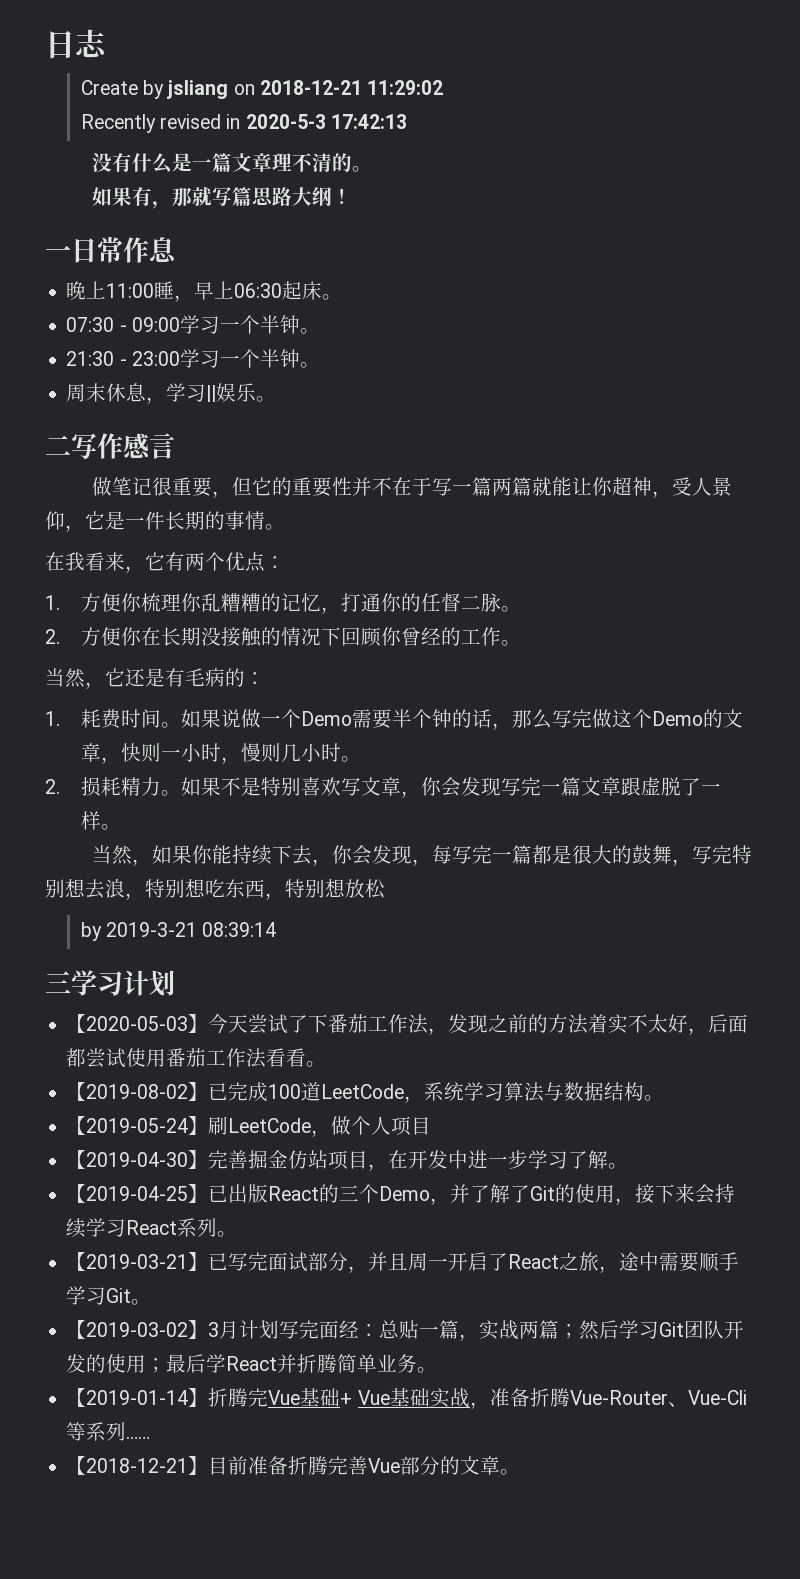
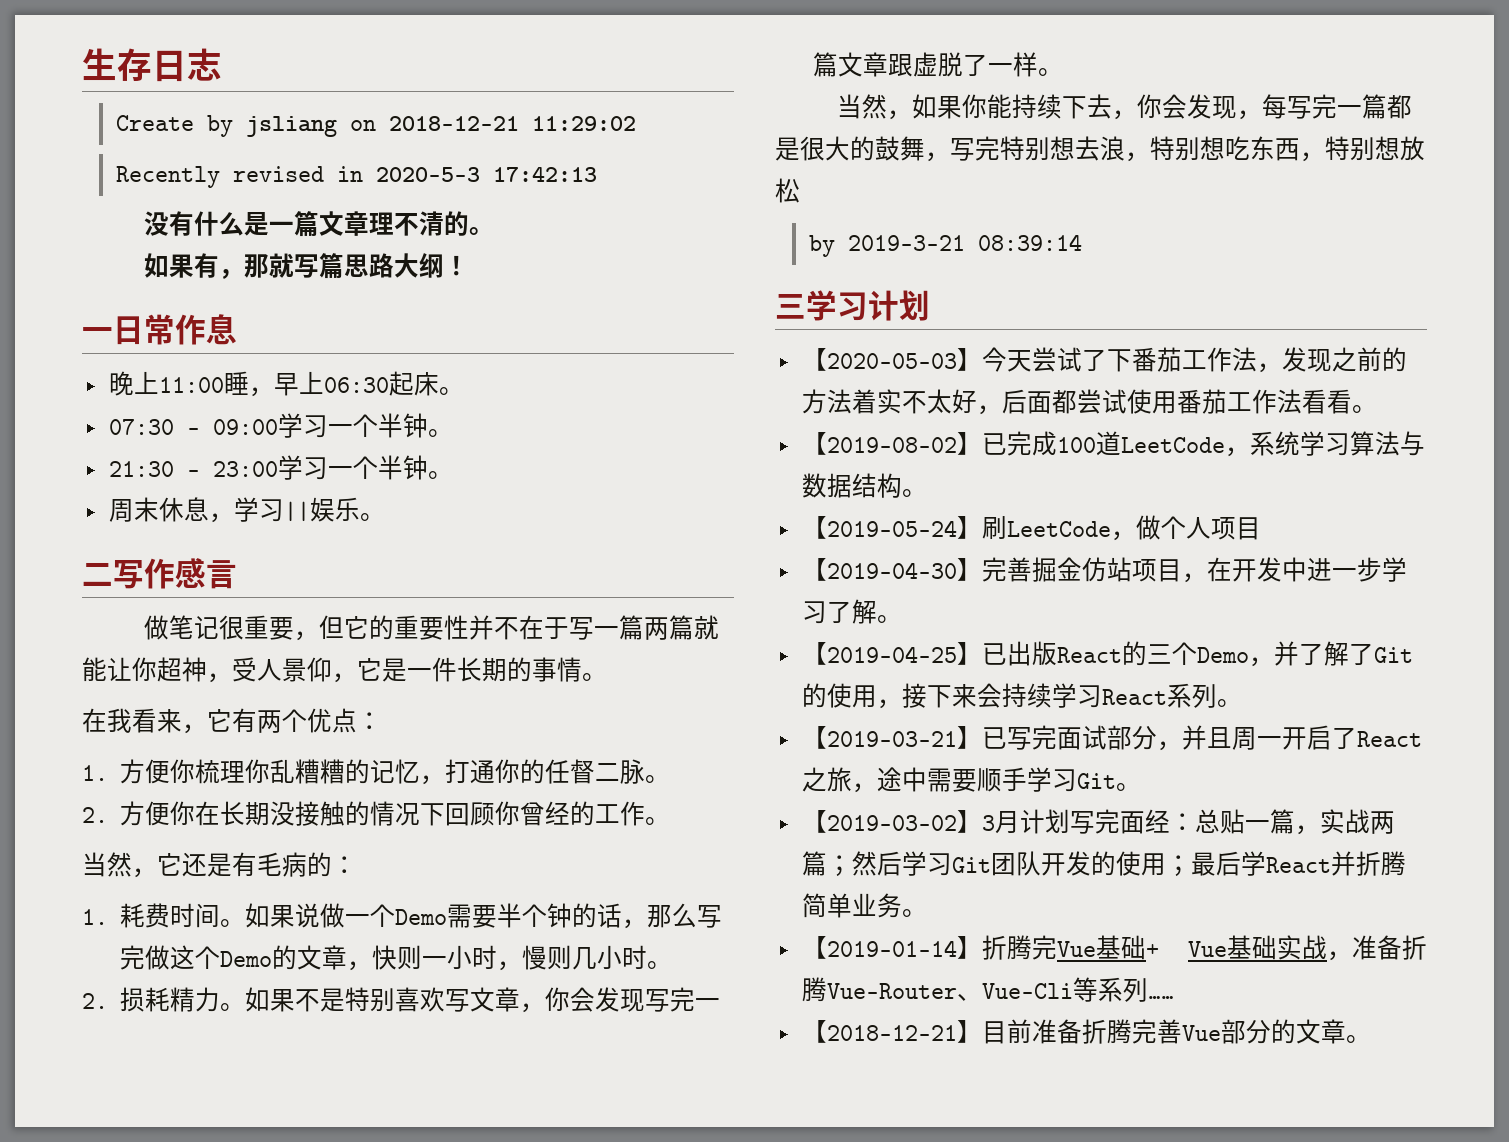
(45, 44) none -> [82,48,152,82] 生存

